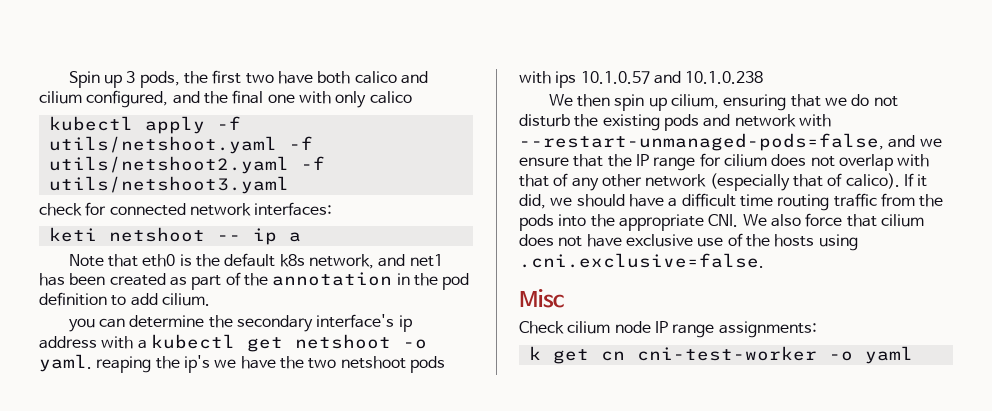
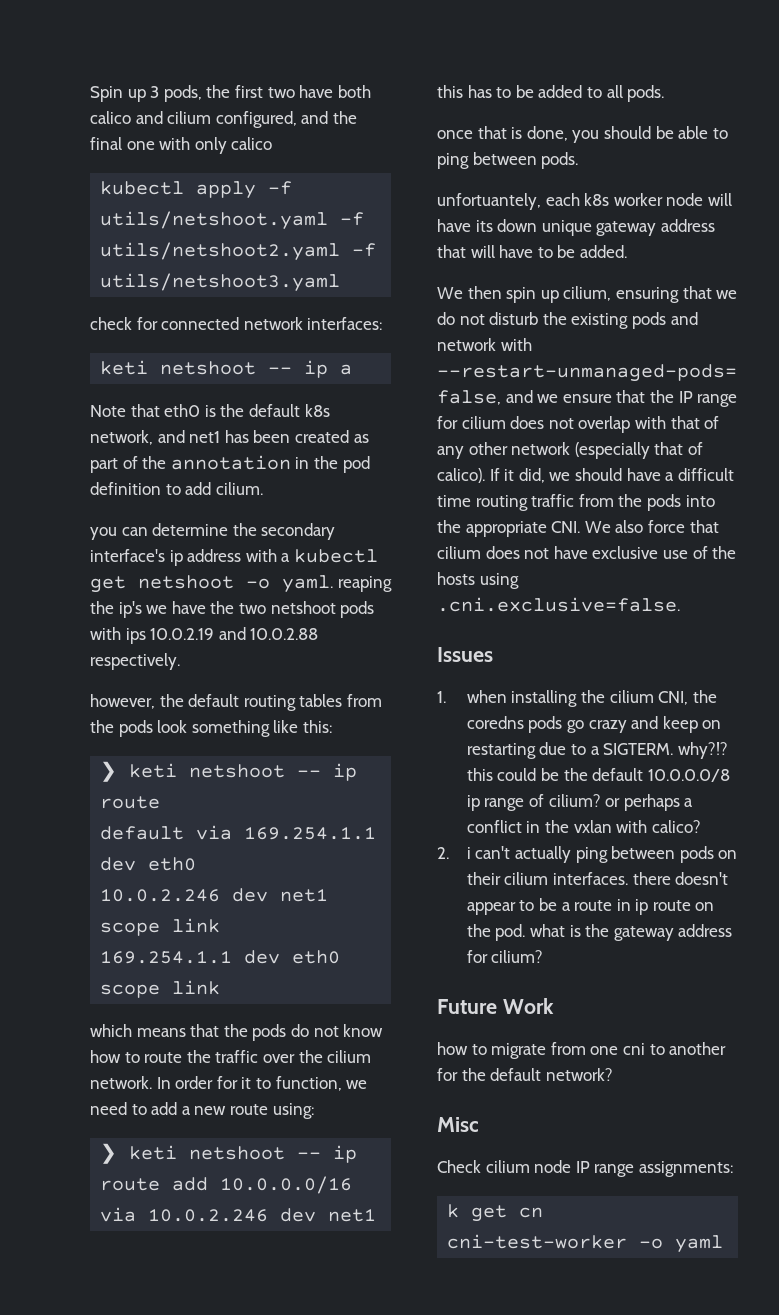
[580,71,764,84] 10.1.0.57 and 10.1.0.238 -> [150,627,319,640] [90,653,180,670] [90,694,382,711] [90,720,332,737] [100,761,358,782] [100,796,161,809] [100,825,377,840] [100,857,197,871] [100,888,329,902] [100,918,221,936] [100,950,341,964] [100,980,221,998] [90,1024,384,1041] [90,1050,372,1063] [90,1076,368,1091] [90,1102,314,1119] [100,1143,358,1164] [100,1176,353,1194] [100,1207,377,1222] [437,85,665,102] [437,126,728,143] [437,152,579,169] [437,193,732,210] [437,219,715,236] [437,245,627,258] 10.0.2.19 and 10.0.2.88 respectively. // however, the default routing tables from the pods look something like this: // ❯ keti netshoot -- ip route // default via 169.254.1.1 dev eth0 // 10.0.2.246 dev net1 scope link // 169.254.1.1 dev eth0 scope link // which means that the pods do not know how to route the traffic over the cilium network. In order for it to function, we need to add a new route using: // ❯ keti netshoot -- ip route add 10.0.0.0/16 via 10.0.2.246 dev net1 // this has to be added to all pods. // once that is done, you should be able to ping between pods. // unfortuantely, each k8s worker node will have its down unique gateway address that will have to be added.
(764, 260) none -> [437,647,493,662] [437,690,717,707] [466,716,722,733] [466,742,728,759] [466,768,730,782] [466,794,694,811] [466,820,701,833] [437,846,738,863] [466,872,729,885] [466,898,715,915] [466,924,733,941] [466,950,544,963] [437,998,554,1014] [437,1042,727,1059] [437,1068,613,1081] // Issues // 1. when installing the cilium CNI, the coredns pods go crazy and keep on restarting due to a SIGTERM. why?!? this could be the default 10.0.0.0/8 ip range of cilium? or perhaps a conflict in the vxlan with calico? // 2. i can't actually ping between pods on their cilium interfaces. there doesn't appear to be a route in ip route on the pod. what is the gateway address for cilium? // Future Work // how to migrate from one cni to another for the default network?

